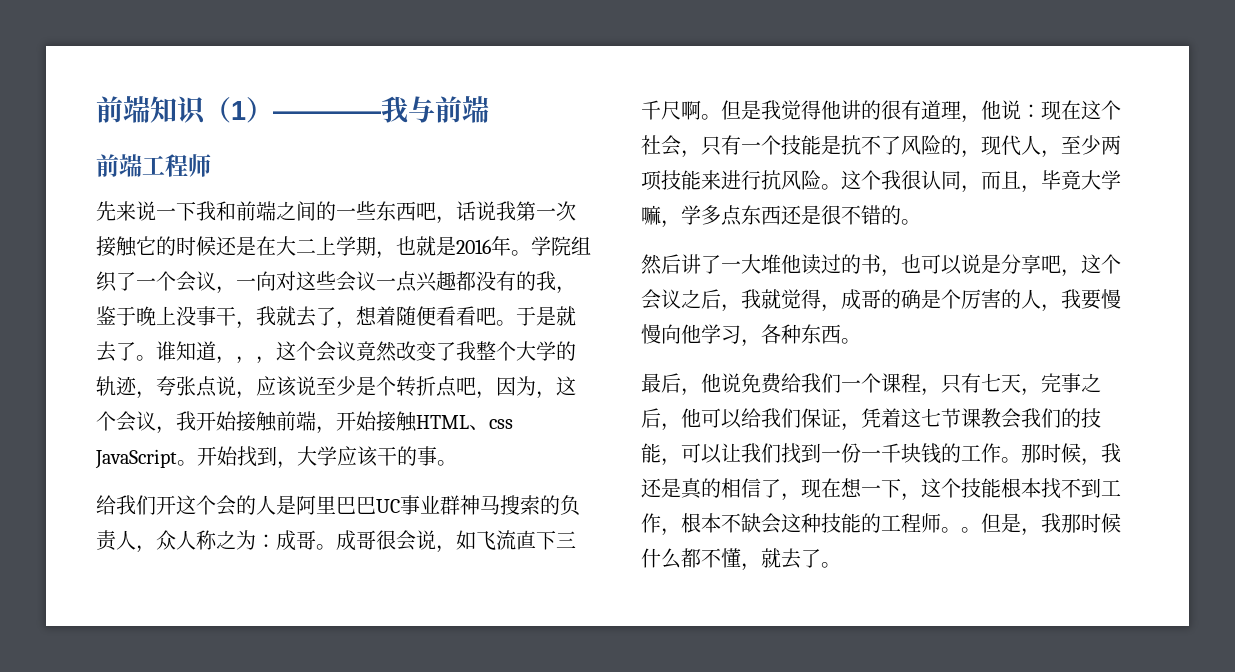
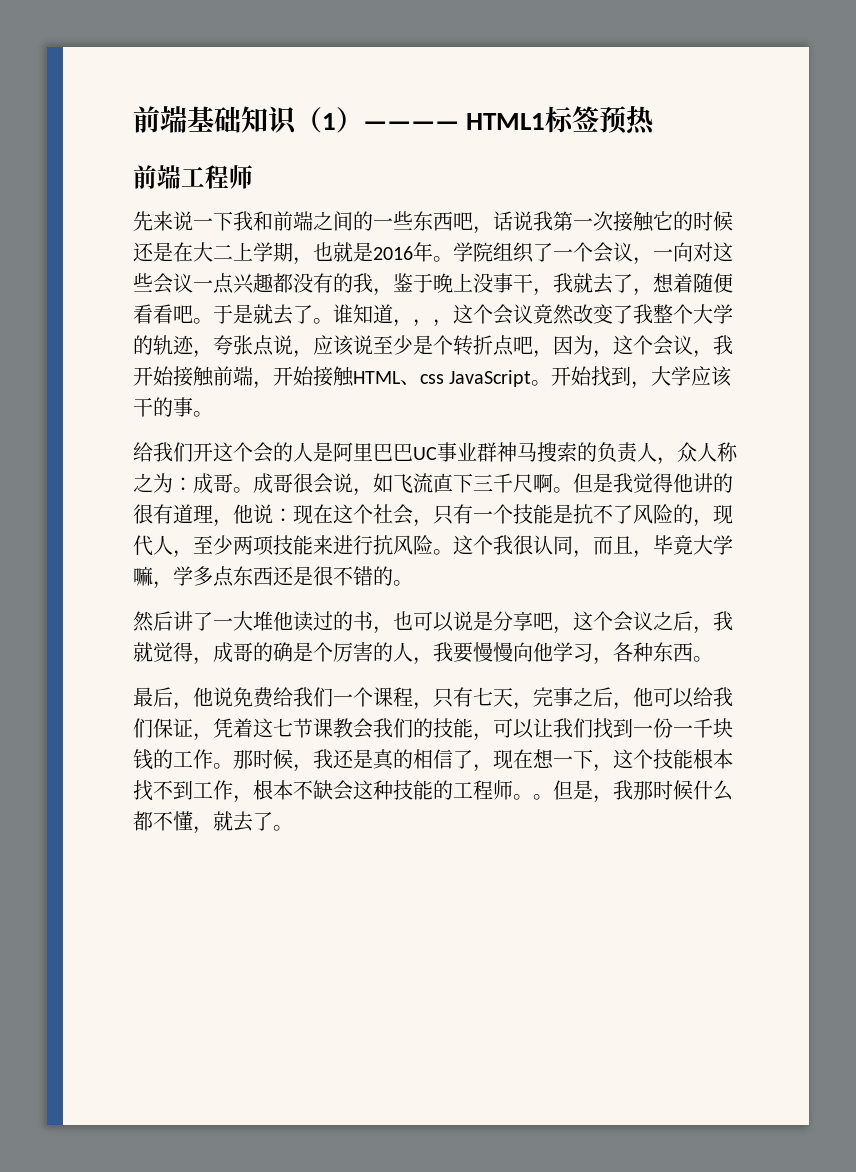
[96,96,150,123] 前端 -> [133,106,241,133] 前端基础
[381,96,489,123] 我与前端 -> [466,106,656,135] HTML1标签预热

